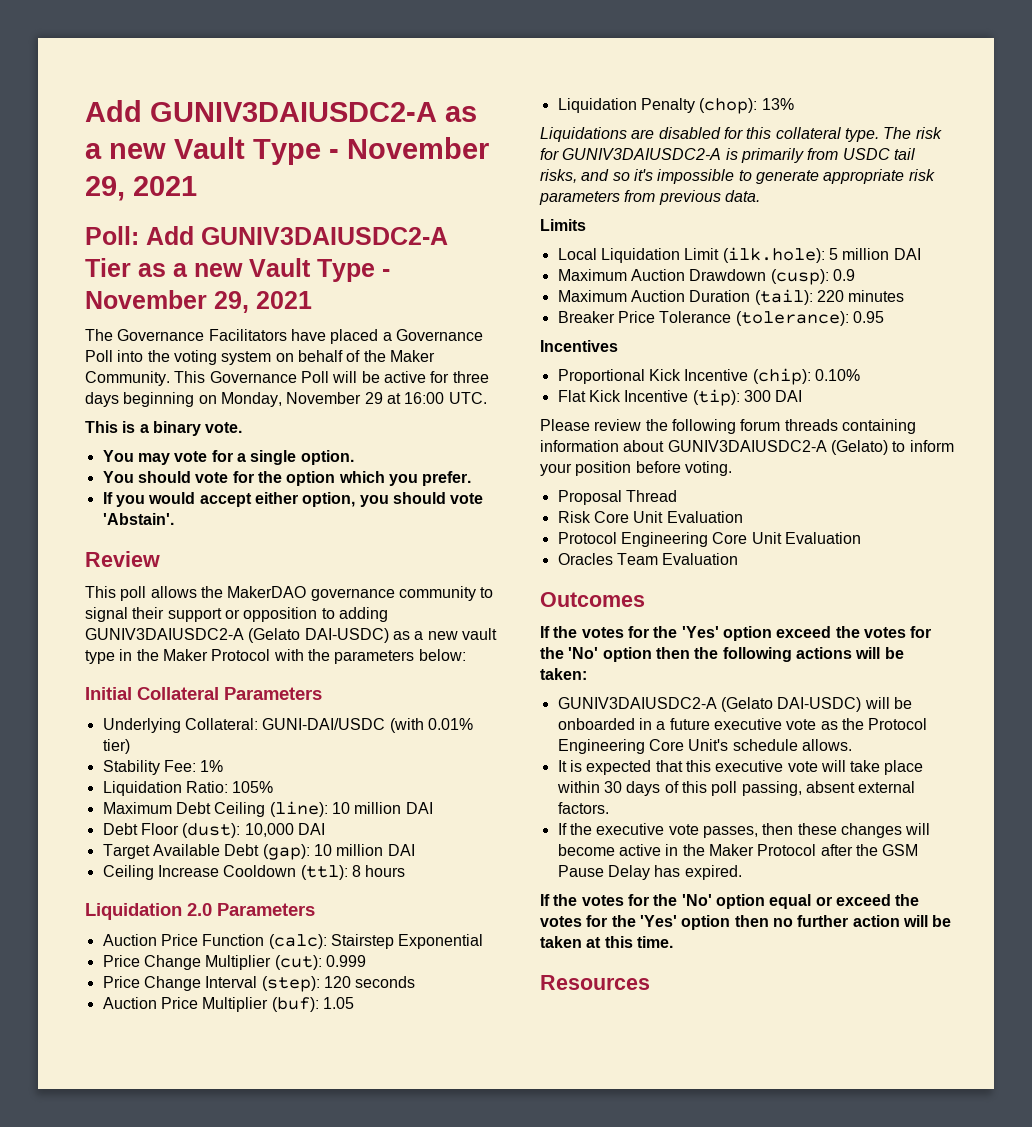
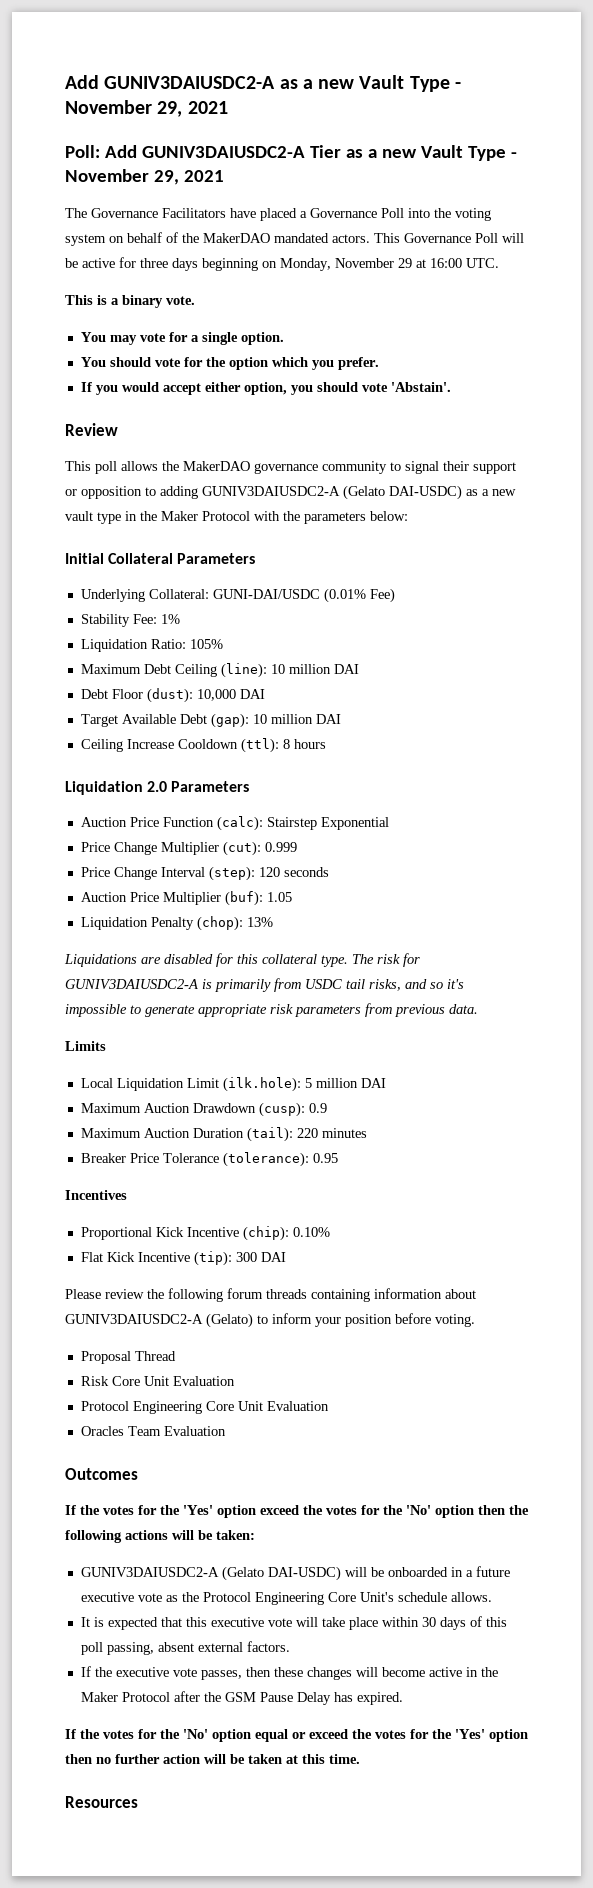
[389,350,435,362] [85,371,170,386] Maker Community. -> [203,233,370,243] MakerDAO mandated actors.
[389,718,473,733] [102,739,130,754] (with 0.01% tier) -> [323,588,395,603] (0.01% Fee)

